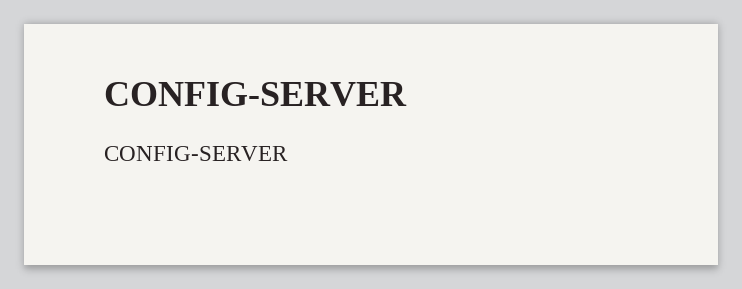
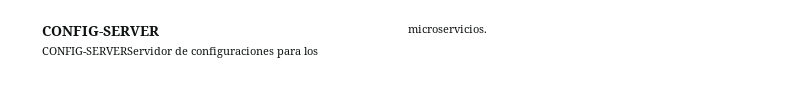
[104,146,288,161] CONFIG-SERVER -> [42,47,318,58] [408,25,487,33] CONFIG-SERVERServidor de configuraciones para los microservicios.

